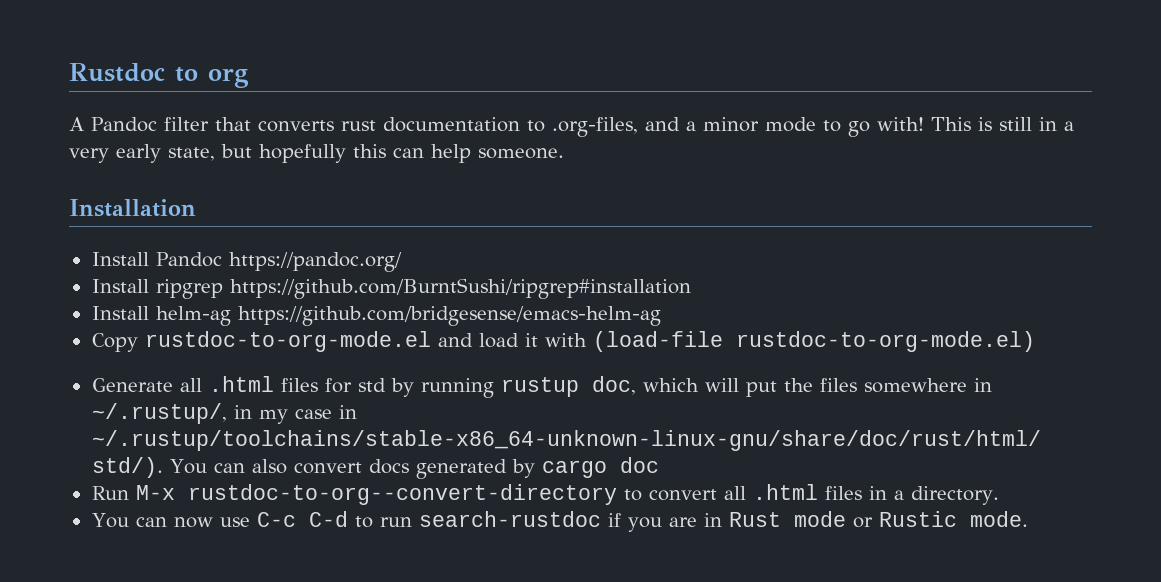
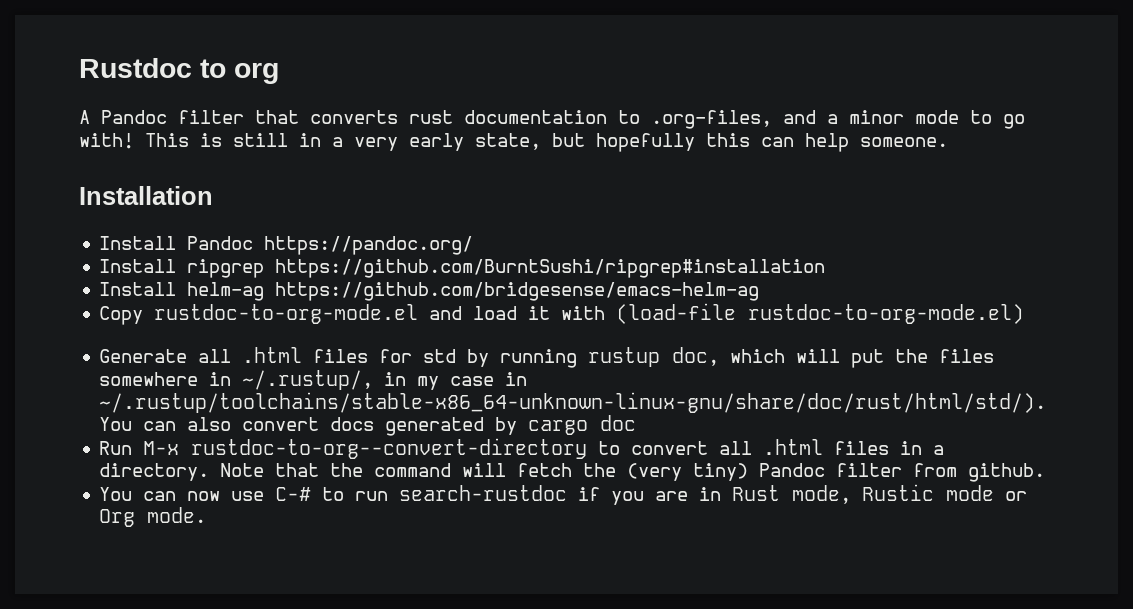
(999, 495) none -> [220,463,1046,482] Note that the command will fetch the (very tiny) Pandoc filter from github.
[256,511,348,527] C-c C-d -> [275,487,312,501] C-#
(781, 519) none -> [792,484,935,504] mode, Rustic
[878,511,957,527] Rustic -> [99,509,136,527] Org

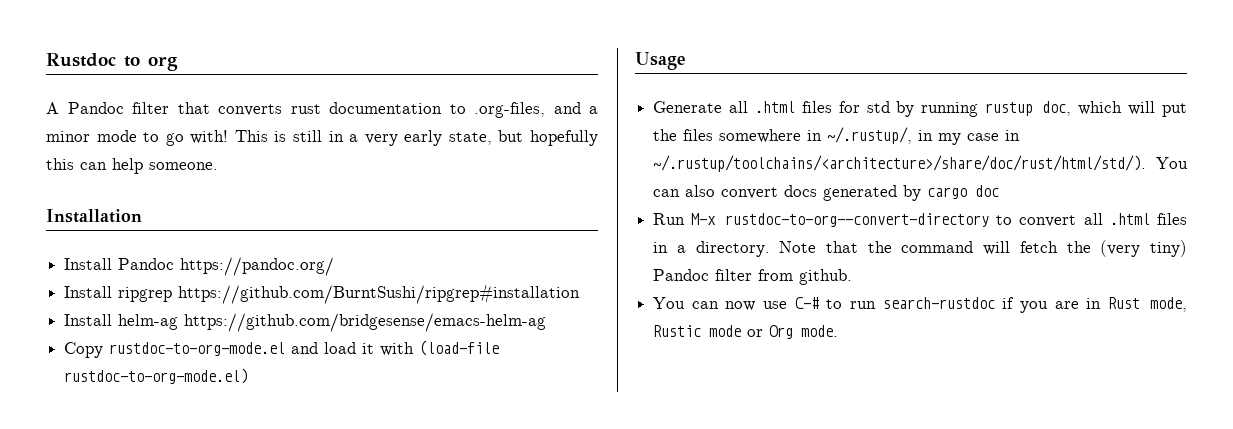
(1025, 314) none -> [635,52,686,70] // Usage
[99,392,1047,413] ~/.rustup/toolchains/stable-x86_64-unknown-linux-gnu/share/doc/rust/html/std/). -> [653,155,1147,172] ~/.rustup/toolchains/<architecture>/share/doc/rust/html/std/).

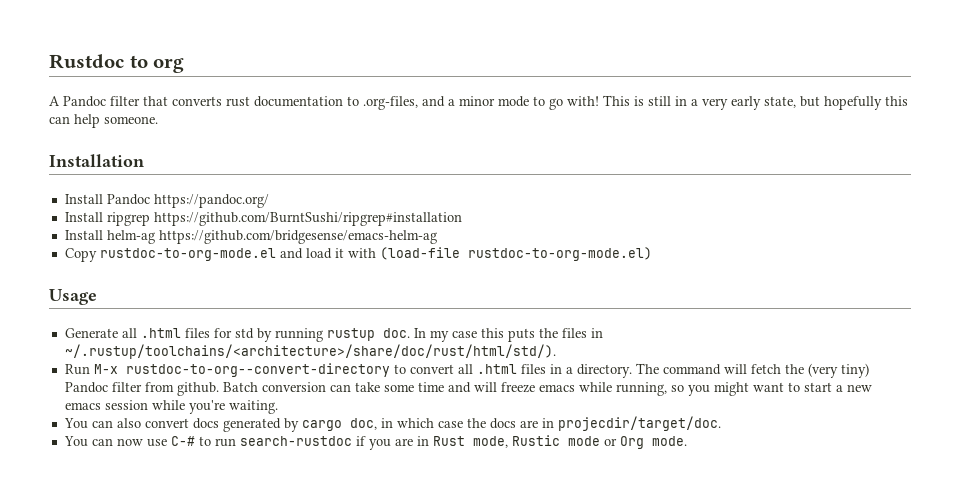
[1042,101,1187,117] [653,127,1021,145] [653,155,1188,172] [653,185,1000,201] doc, which will put the files somewhere in ~/.rustup/, in my case in ~/.rustup/toolchains/<architecture>/share/doc/rust/html/std/). You can also convert docs generated by cargo doc -> [382,328,603,342] [64,344,556,359] doc. In my case this puts the files in ~/.rustup/toolchains/<architecture>/share/doc/rust/html/std/).
[779,241,892,253] Note that the -> [635,363,659,374] The
(853, 277) none -> [222,382,872,396] [64,400,278,414] [63,416,721,432] Batch conversion can take some time and will freeze emacs while running, so you might want to start a new emacs session while you're waiting. // You can also convert docs generated by cargo doc, in which case the docs are in projecdir/target/doc.

